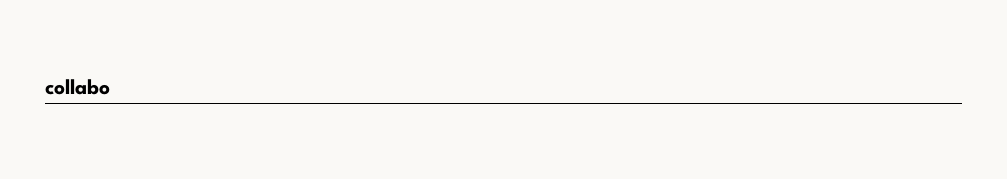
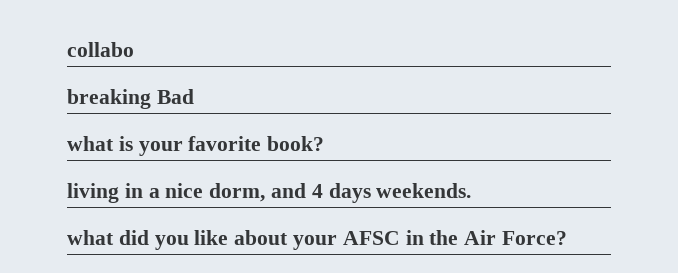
(110, 87) none -> [67,89,194,109] [67,136,325,156] [67,183,472,203] [67,230,568,250] // breaking Bad // what is your favorite book? // living in a nice dorm, and 4 days weekends. // what did you like about your AFSC in the Air Force?

